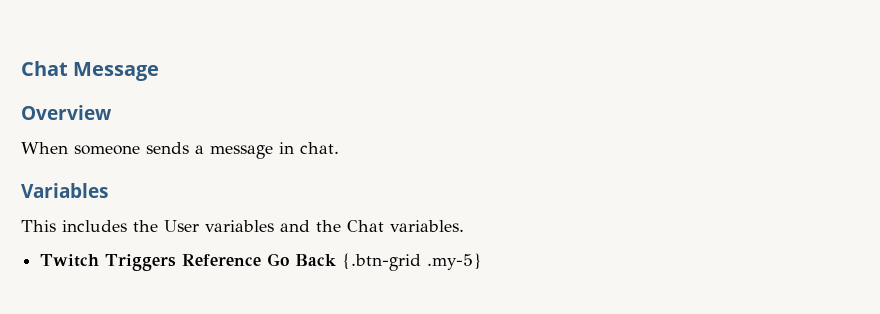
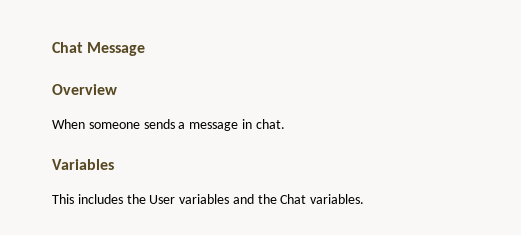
[40,253,483,271] // Twitch Triggers Reference Go Back {.btn-grid .my-5} -> (365, 199) none

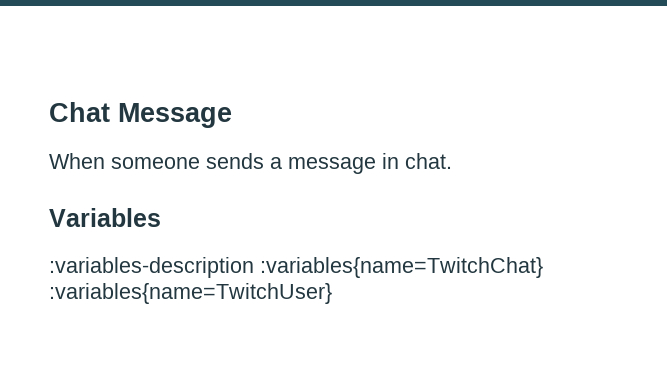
[52,84,117,95] // Overview -> (232, 115) none
[52,194,365,204] This includes the User variables and the Chat variables. -> [49,257,543,278] [49,283,332,304] :variables-description :variables{name=TwitchChat} :variables{name=TwitchUser}

